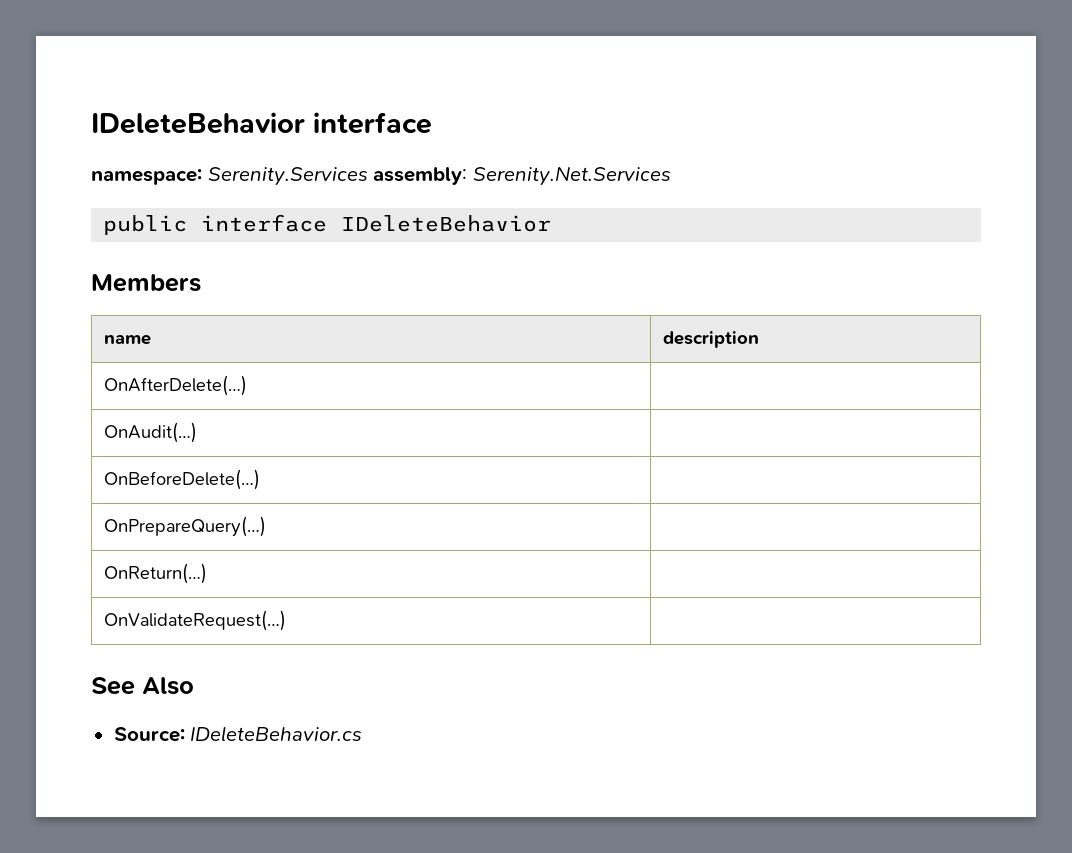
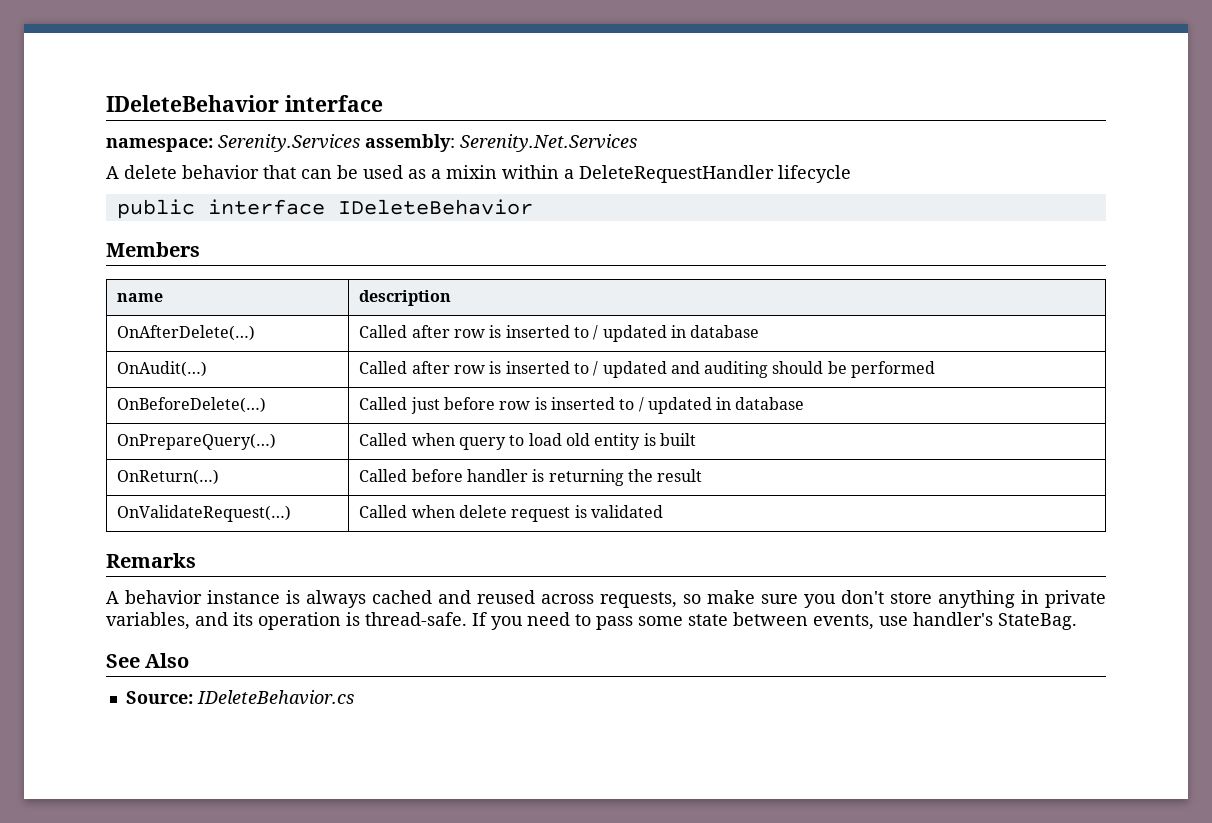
(671, 176) none -> [106,165,851,183] // A delete behavior that can be used as a mixin within a DeleteRequestHandler lifecycle
[104,422,198,443] [104,469,261,490] [104,516,267,537] [104,563,208,584] [104,610,287,631] // OnAudit(…) | // OnBeforeDelete(…) | // OnPrepareQuery(…) | // OnReturn(…) | // OnValidateRequest(…) | -> [359,325,760,342] [117,361,208,377] [359,361,936,378] [117,397,267,413] [359,397,805,414] [117,433,277,450] [359,433,696,450] [117,469,220,485] [359,469,703,486] [117,505,292,522] [359,505,663,522] [106,553,196,568] [106,590,1106,608] [106,612,1077,630] Called after row is inserted to / updated in database // OnAudit(…) | Called after row is inserted to / updated and auditing should be performed // OnBeforeDelete(…) | Called just before row is inserted to / updated in database // OnPrepareQuery(…) | Called when query to load old entity is built // OnReturn(…) | Called before handler is returning the result // OnValidateRequest(…) | Called when delete request is validated // Remarks // A behavior instance is always cached and reused across requests, so make sure you don't store anything in private variables, and its operation is thread-safe. If you need to pass some state between events, use handler's StateBag.

